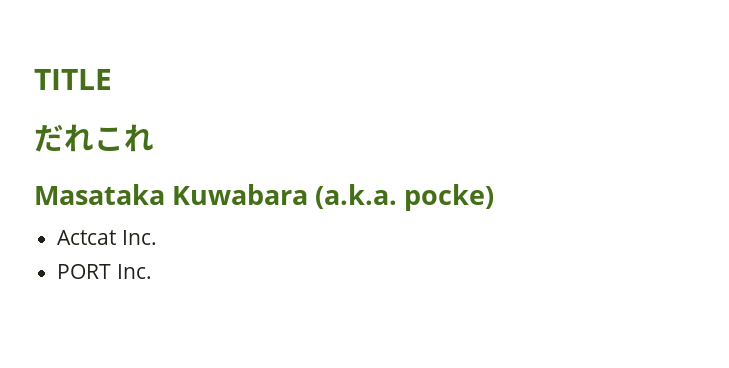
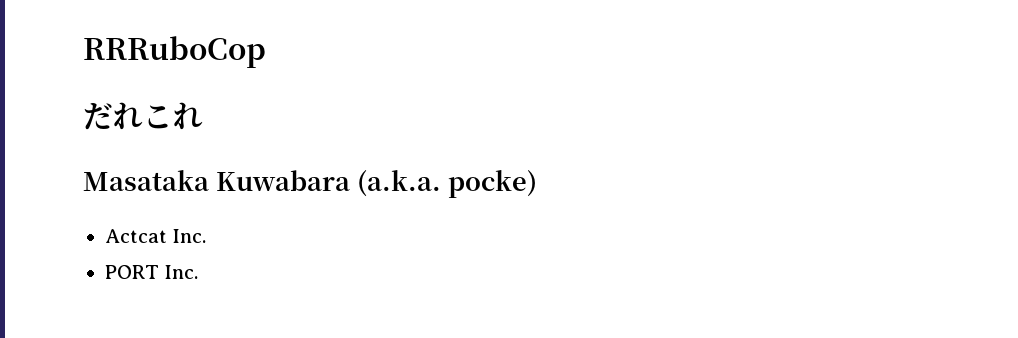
[34,69,112,90] TITLE -> [83,36,266,68] RRRuboCop

